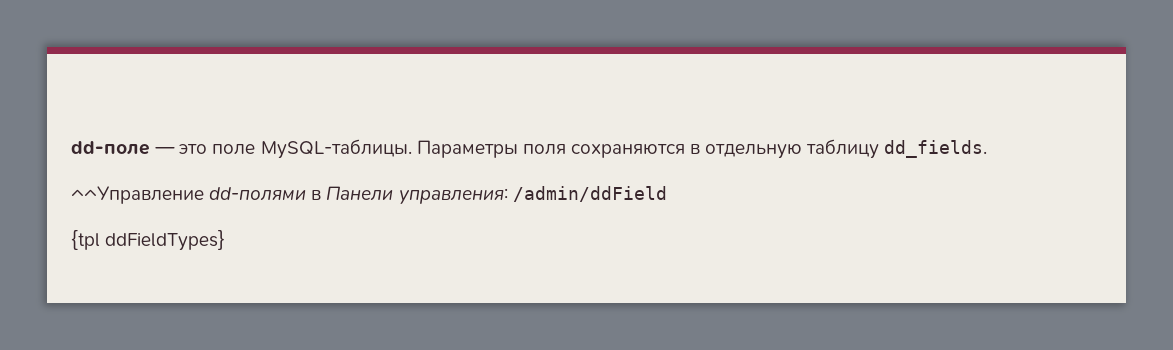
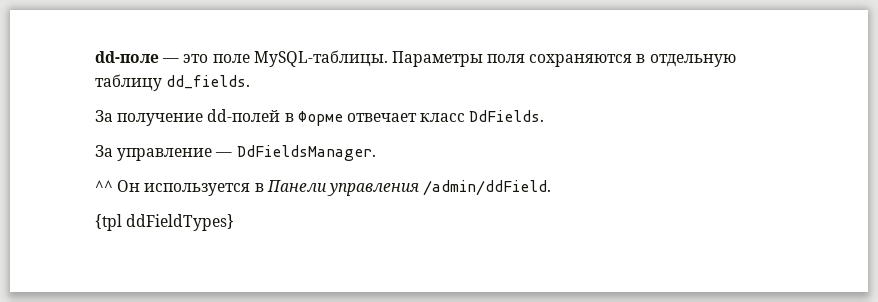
[71,186,667,205] ^^Управление dd-полями в Панели управления: /admin/ddField -> [95,109,545,126] [95,145,376,161] [95,180,552,196] За получение dd-полей в Форме отвечает класс DdFields. // За управление — DdFieldsManager. // ^^ Он используется в Панели управления /admin/ddField.

